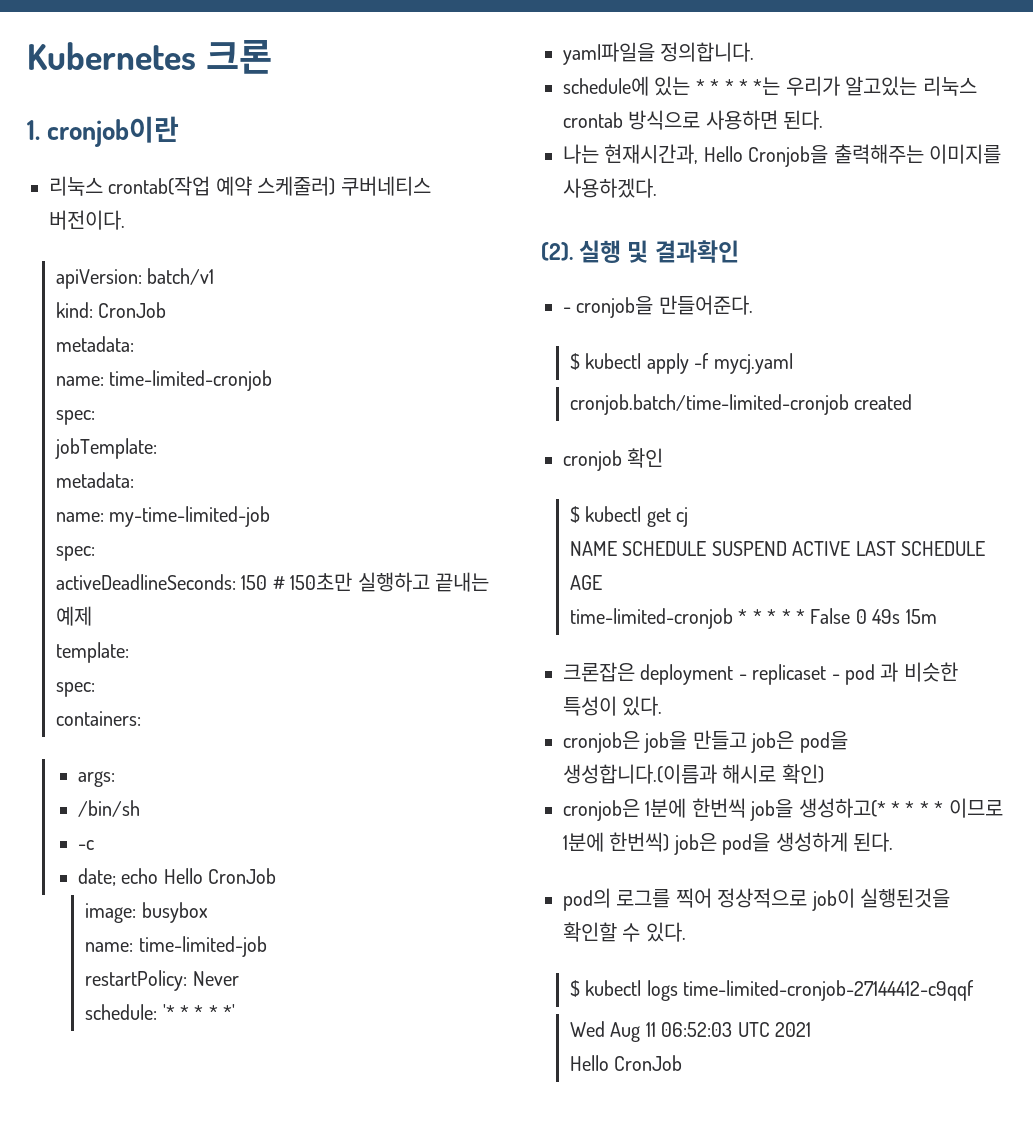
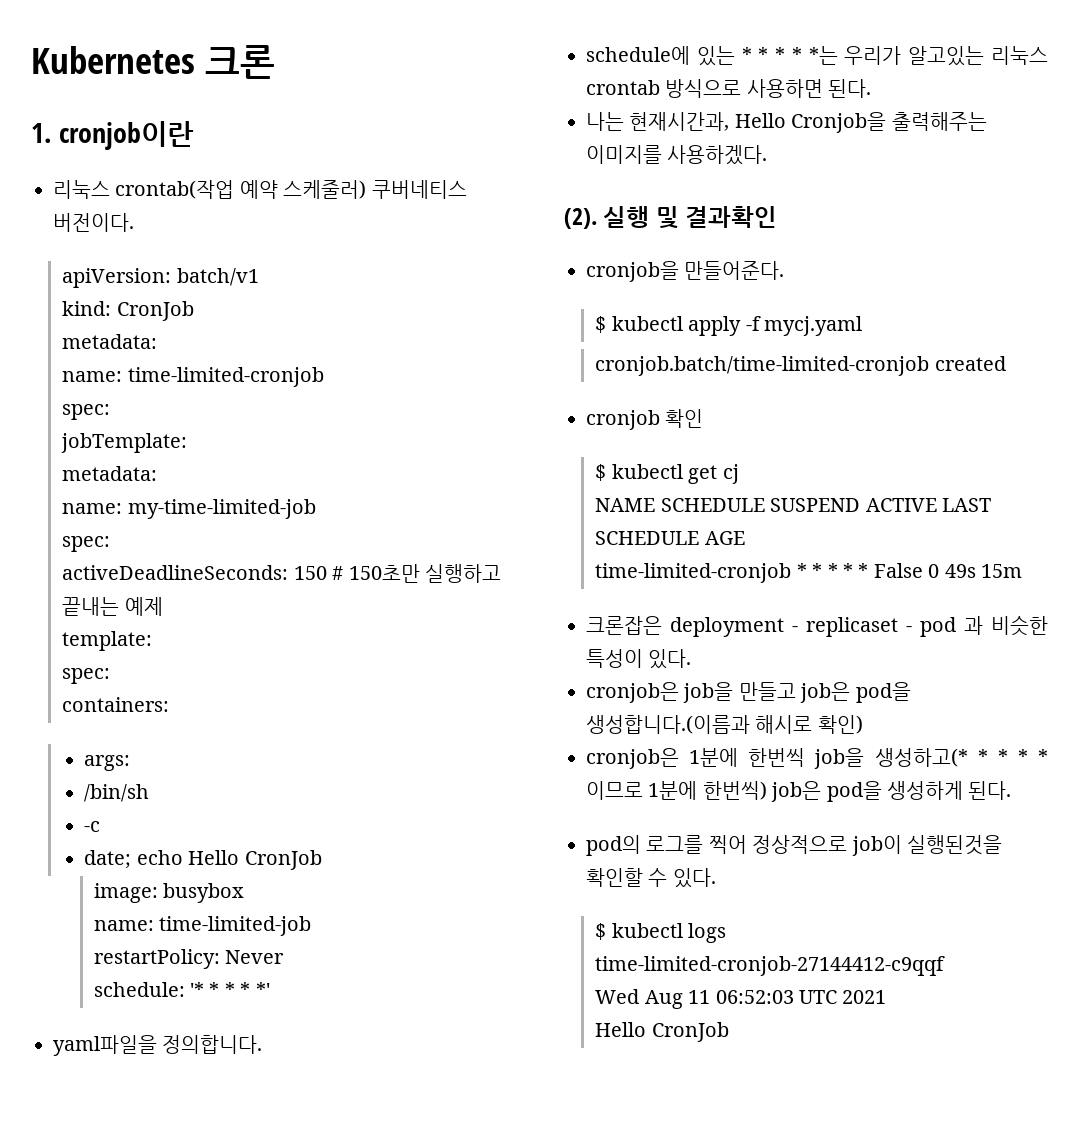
[563,307,571,313] - -> (778, 217) none

